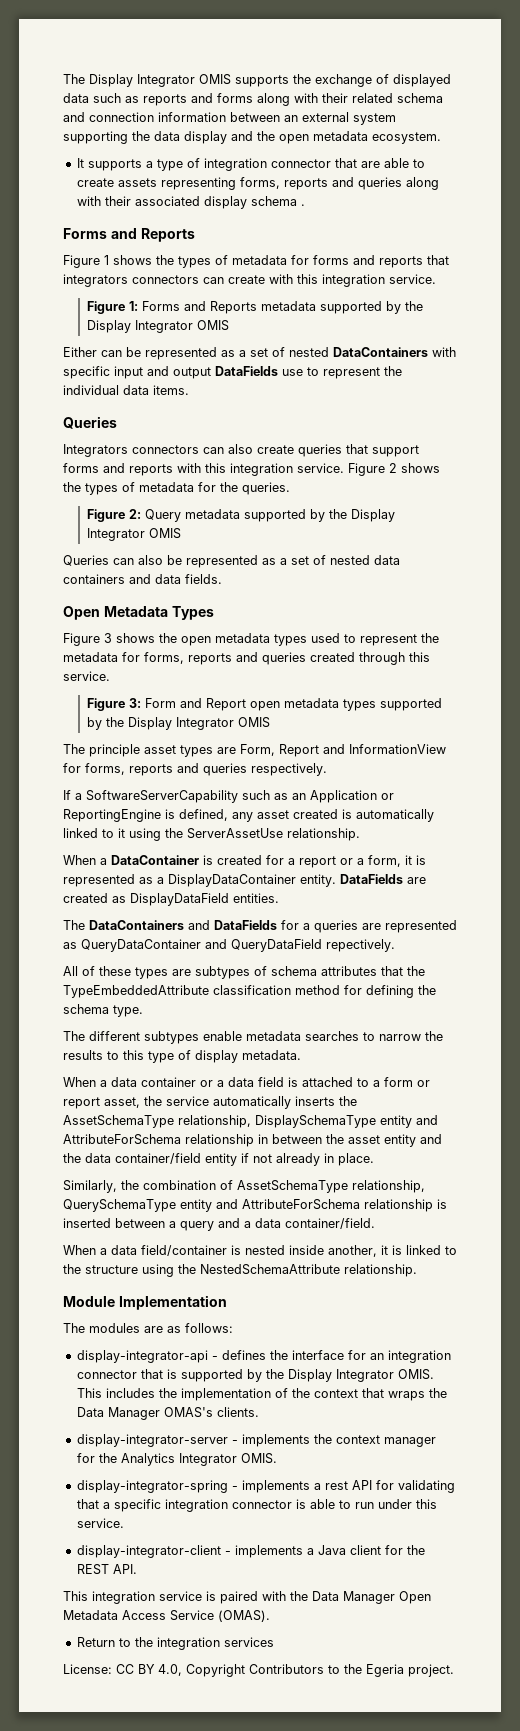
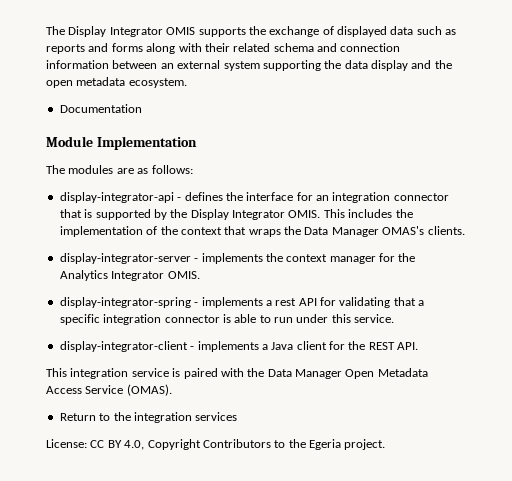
[76,158,425,171] [76,177,439,190] [76,196,305,209] [63,228,195,242] [63,255,449,268] [63,274,436,287] [87,301,424,314] [87,320,230,333] [63,347,456,360] [63,366,402,379] [63,385,189,395] [63,416,117,429] [63,444,419,457] [63,463,440,476] [63,482,290,495] [87,509,396,522] [87,528,182,541] [63,555,400,568] [63,574,222,584] [63,606,214,620] [63,633,439,646] [63,652,430,665] [63,671,110,681] [87,698,443,711] [87,717,271,730] [63,744,446,757] [63,763,327,776] [63,790,394,803] [63,809,434,822] [63,828,360,841] [63,855,426,868] [63,874,426,887] [63,893,279,906] [63,920,457,933] [63,939,395,952] [63,966,425,979] [63,985,436,998] [63,1004,143,1017] [63,1031,443,1044] [63,1050,301,1063] [63,1077,430,1087] [63,1096,357,1109] [63,1115,438,1128] [63,1134,442,1147] [63,1153,374,1166] [63,1180,425,1193] [63,1199,447,1212] [63,1218,375,1231] [63,1245,457,1257] [63,1264,417,1277] It supports a type of integration connector that are able to create assets representing forms, reports and queries along with their associated display schema . // Forms and Reports // Figure 1 shows the types of metadata for forms and reports that integrators connectors can create with this integration service. // Figure 1: Forms and Reports metadata supported by the Display Integrator OMIS // Either can be represented as a set of nested DataContainers with specific input and output DataFields use to represent the individual data items. // Queries // Integrators connectors can also create queries that support forms and reports with this integration service. Figure 2 shows the types of metadata for the queries. // Figure 2: Query metadata supported by the Display Integrator OMIS // Queries can also be represented as a set of nested data containers and data fields. // Open Metadata Types // Figure 3 shows the open metadata types used to represent the metadata for forms, reports and queries created through this service. // Figure 3: Form and Report open metadata types supported by the Display Integrator OMIS // The principle asset types are Form, Report and InformationView for forms, reports and queries respectively. // If a SoftwareServerCapability such as an Application or ReportingEngine is defined, any asset created is automatically linked to it using the ServerAssetUse relationship. // When a DataContainer is created for a report or a form, it is represented as a DisplayDataContainer entity. DataFields are created as DisplayDataField entities. // The DataContainers and DataFields for a queries are represented as QueryDataContainer and QueryDataField repectively. // All of these types are subtypes of schema attributes that the TypeEmbeddedAttribute classification method for defining the schema type. // The different subtypes enable metadata searches to narrow the results to this type of display metadata. // When a data container or a data field is attached to a form or report asset, the service automatically inserts the AssetSchemaType relationship, DisplaySchemaType entity and AttributeForSchema relationship in between the asset entity and the data container/field entity if not already in place. // Similarly, the combination of AssetSchemaType relationship, QuerySchemaType entity and AttributeForSchema relationship is inserted between a query and a data container/field. // When a data field/container is nested inside another, it is linked to the structure using the NestedSchemaAttribute relationship. -> [59,104,142,113] Documentation

